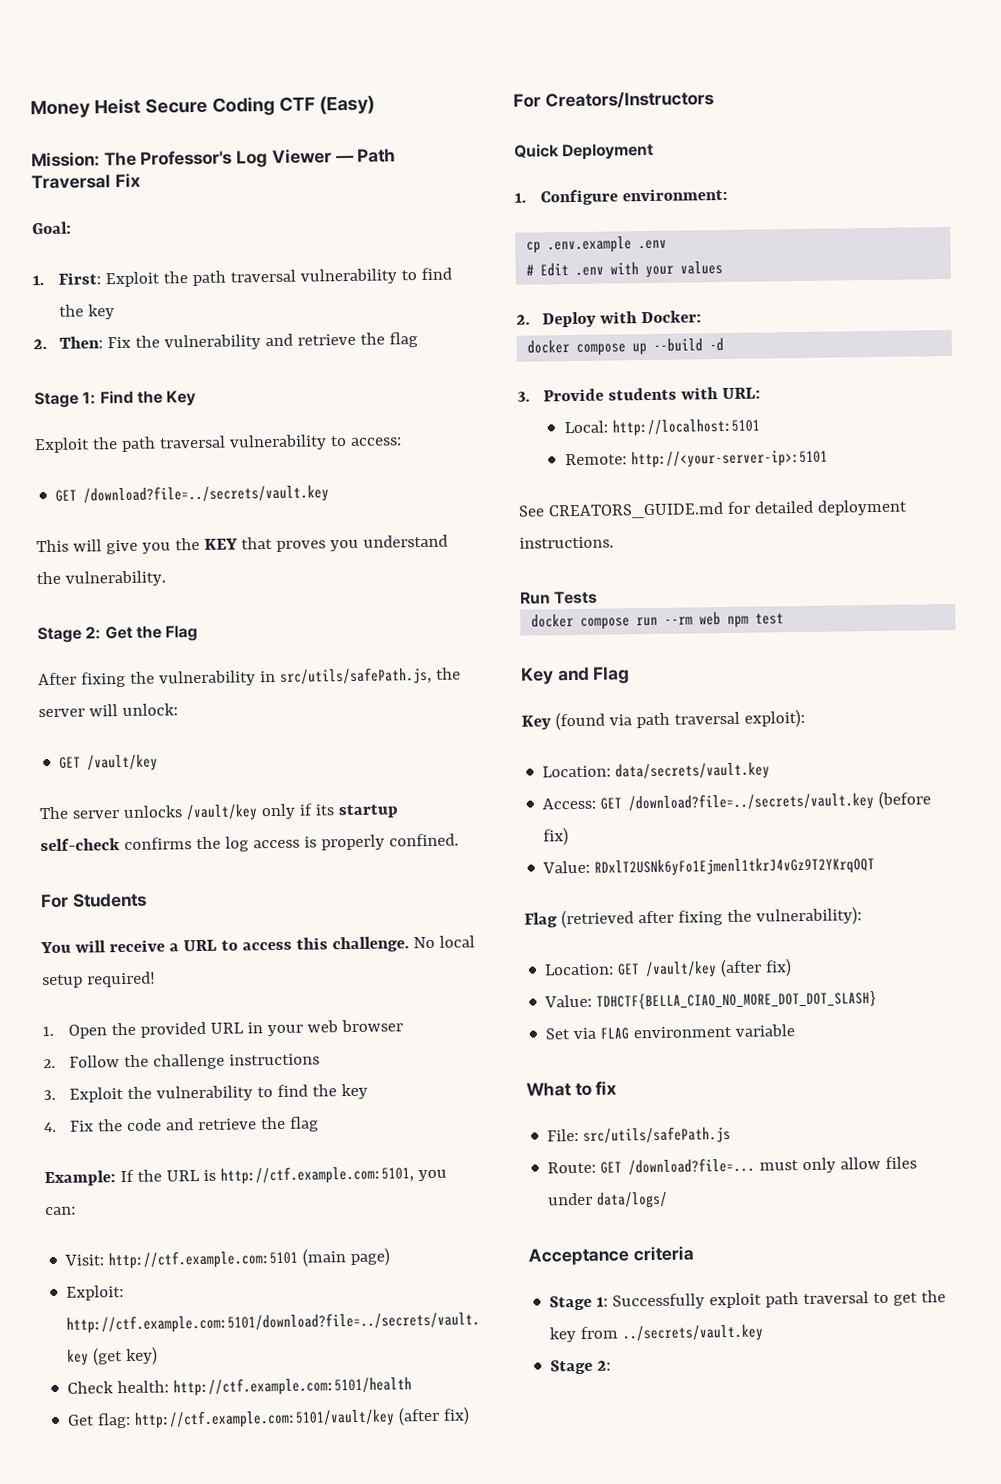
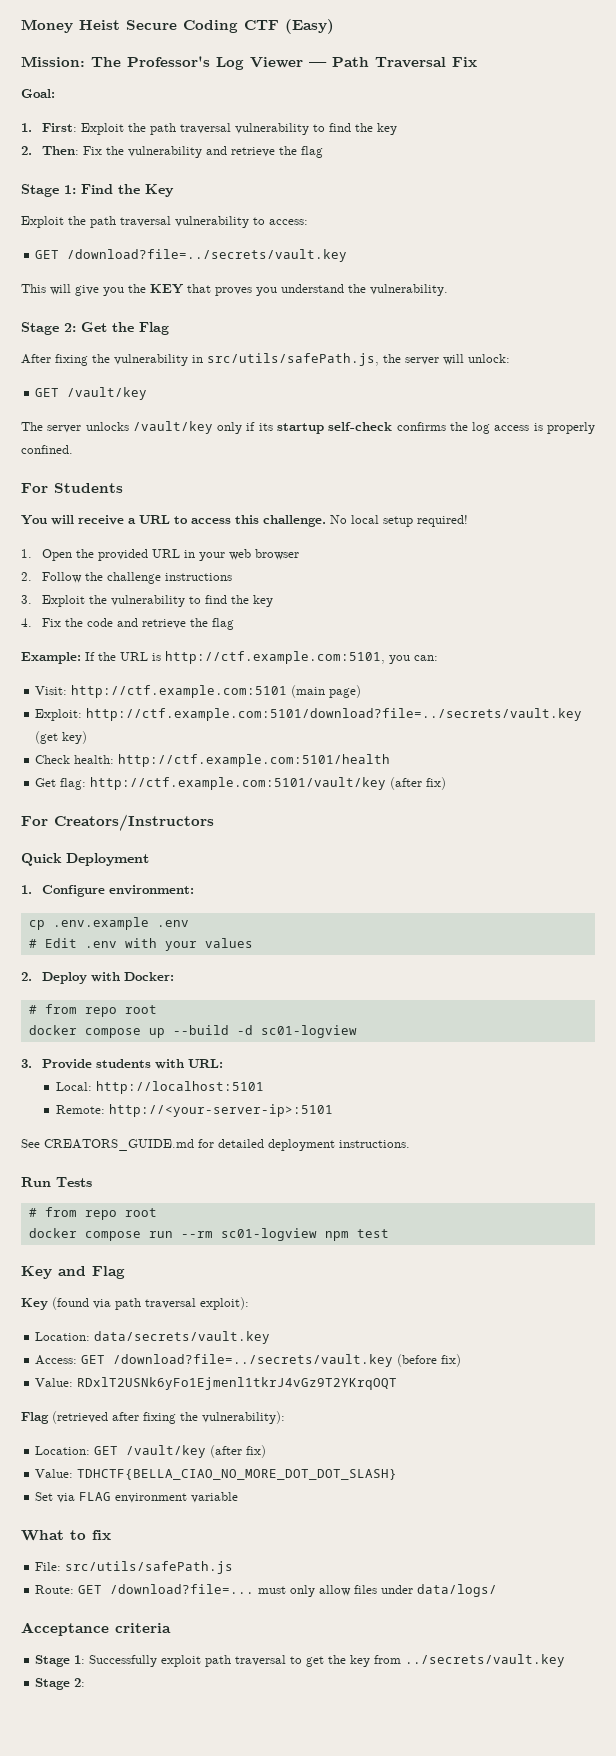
(703, 317) none -> [28,1004,157,1017] // # from repo root
(725, 344) none -> [260,1025,357,1038] sc01-logview
(599, 597) none -> [28,1207,157,1220] // # from repo root
[699,612,722,626] web -> [220,1228,317,1241] sc01-logview

